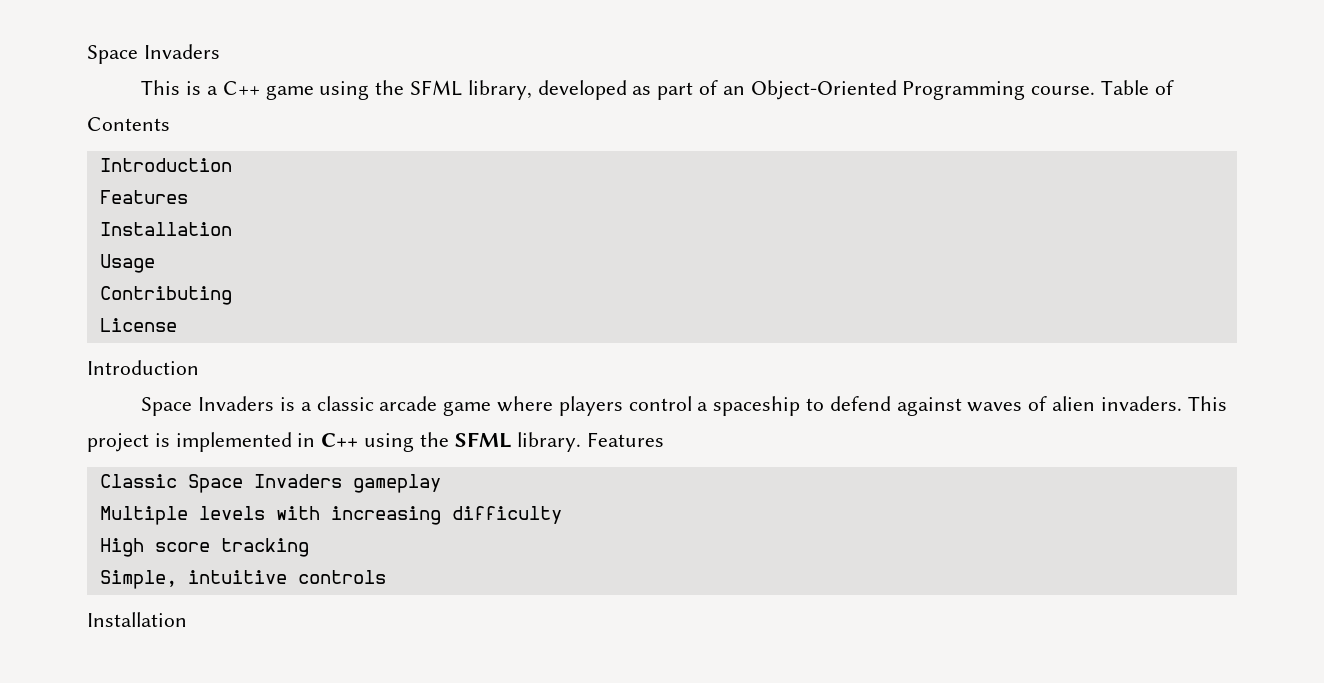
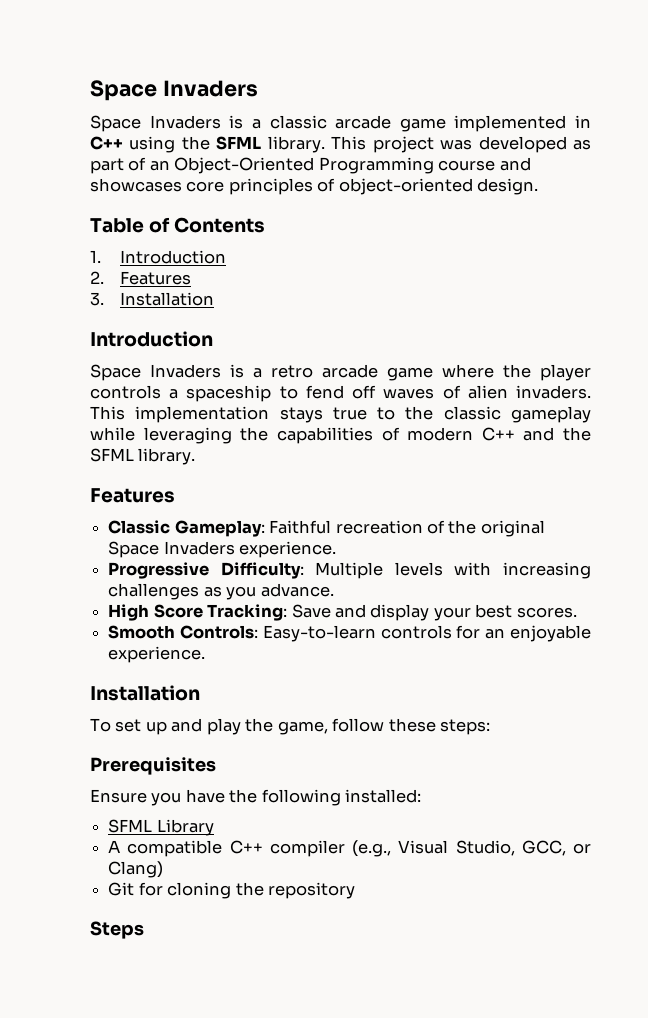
[87,44,220,64] [141,80,1174,100] [87,117,170,131] [99,158,232,172] [99,190,188,204] [99,222,232,236] [99,254,155,273] [99,286,232,305] [99,318,177,332] [87,360,199,375] Space Invaders // This is a C++ game using the SFML library, developed as part of an Object-Oriented Programming course. Table of Contents // Introduction // Features // Installation // Usage // Contributing // License // Introduction -> [90,80,258,101] Space Invaders
[497,396,1227,416] [87,433,170,452] where players control a spaceship to defend against waves of alien invaders. This project is -> (446, 125) none
[587,432,665,447] [99,474,441,493] [99,506,562,525] [99,538,309,557] [99,570,386,589] [87,612,187,627] Features // Classic Space Invaders gameplay // Multiple levels with increasing difficulty // High score tracking // Simple, intuitive controls // Installation -> [331,136,592,153] [90,157,531,174] [90,178,539,195] [90,217,266,233] [90,250,226,264] [90,271,191,285] [90,292,214,306] [90,331,213,347] [90,364,591,381] [90,385,591,402] [90,406,591,423] [90,427,591,444] [90,448,196,465] [90,488,175,503] [108,520,545,537] [108,541,337,558] [108,562,591,579] [108,583,334,600] [108,604,577,621] [108,625,591,642] [108,646,206,663] [90,685,200,701] [90,718,491,735] [90,757,216,775] [90,789,422,806] [108,819,214,836] [108,840,591,857] [108,861,164,878] [108,882,355,899] [90,921,144,939] This project was developed as part of an Object-Oriented Programming course and showcases core principles of object-oriented design. // Table of Contents // 1. Introduction // 2. Features // 3. Installation // Introduction // Space Invaders is a retro arcade game where the player controls a spaceship to fend off waves of alien invaders. This implementation stays true to the classic gameplay while leveraging the capabilities of modern C++ and the SFML library. // Features // Classic Gameplay: Faithful recreation of the original Space Invaders experience. // Progressive Difficulty: Multiple levels with increasing challenges as you advance. // High Score Tracking: Save and display your best scores. // Smooth Controls: Easy-to-learn controls for an enjoyable experience. // Installation // To set up and play the game, follow these steps: // Prerequisites // Ensure you have the following installed: // SFML Library // A compatible C++ compiler (e.g., Visual Studio, GCC, or Clang) // Git for cloning the repository // Steps

